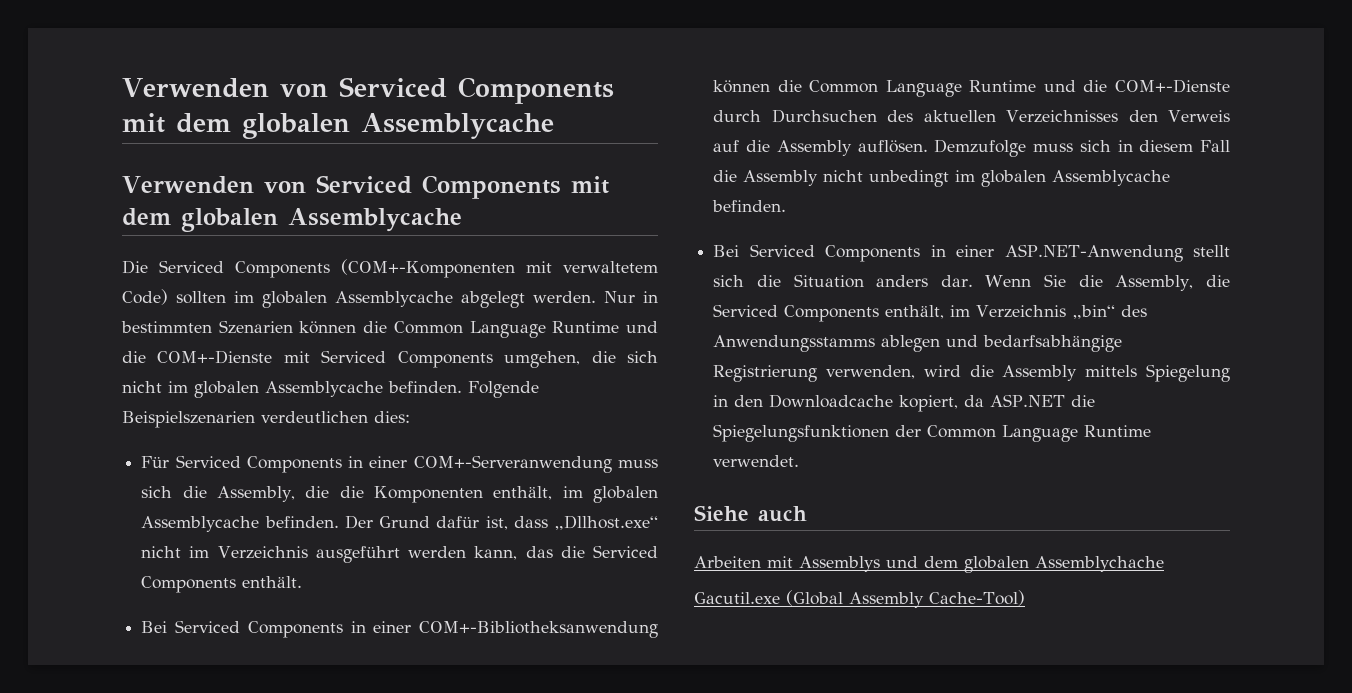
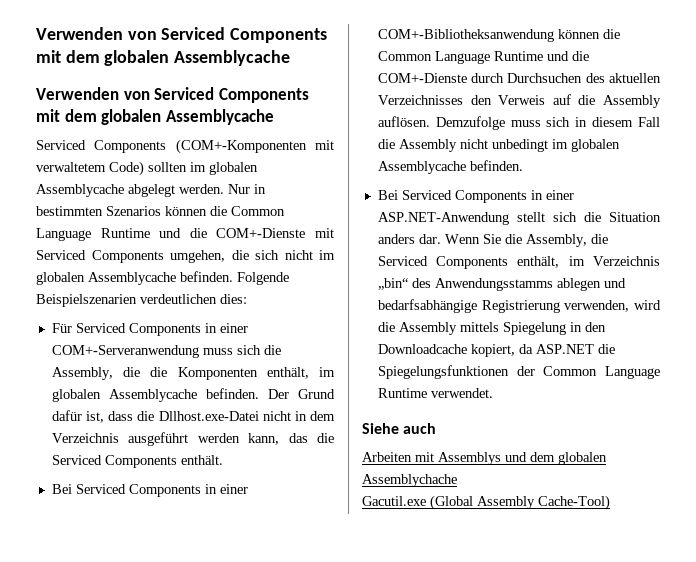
[122,260,148,274] Die -> (274, 117) none
[218,320,293,334] Szenarien -> [106,206,161,216] Szenarios
[554,515,658,530] [141,546,210,558] „Dllhost.exe“ nicht im -> [137,411,335,421] die Dllhost.exe-Datei nicht in dem

